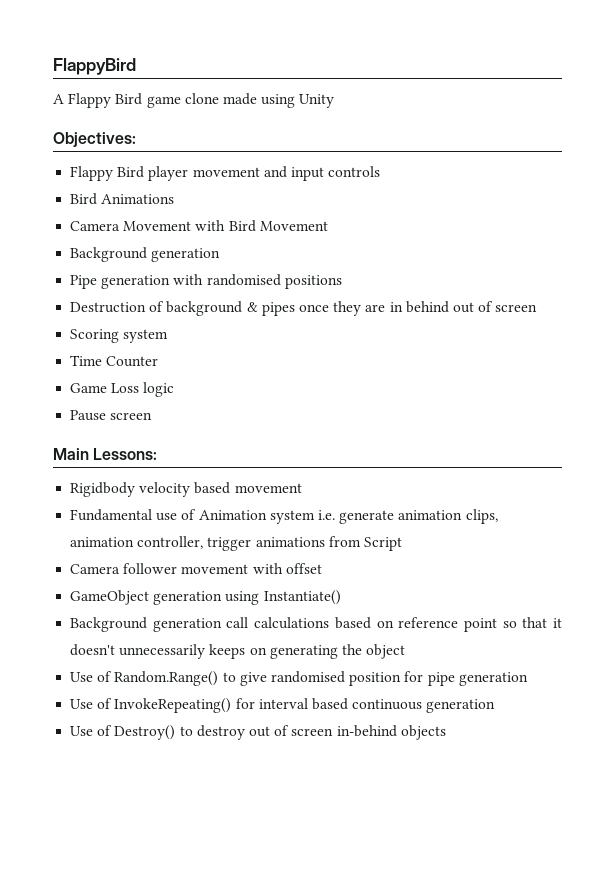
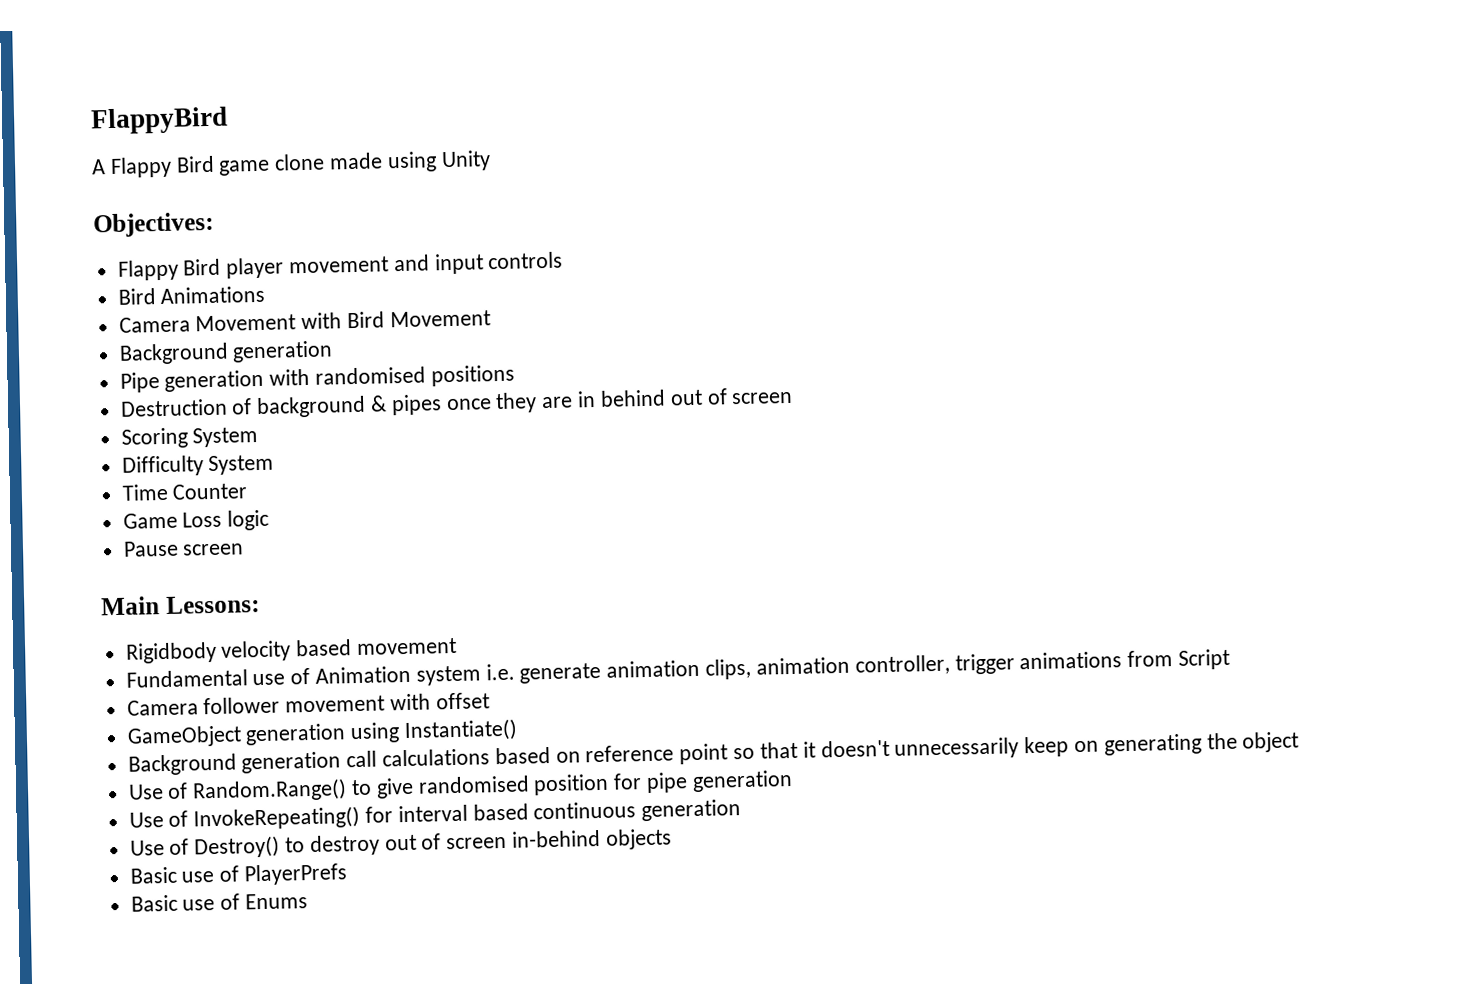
[123,329,169,343] system -> [192,426,259,448] [121,454,275,477] System // Difficulty System
[209,644,246,659] keeps -> [1024,736,1070,758] keep
(446, 732) none -> [129,863,349,886] [130,893,309,912] // Basic use of PlayerPrefs // Basic use of Enums

